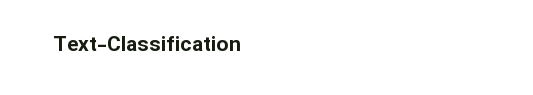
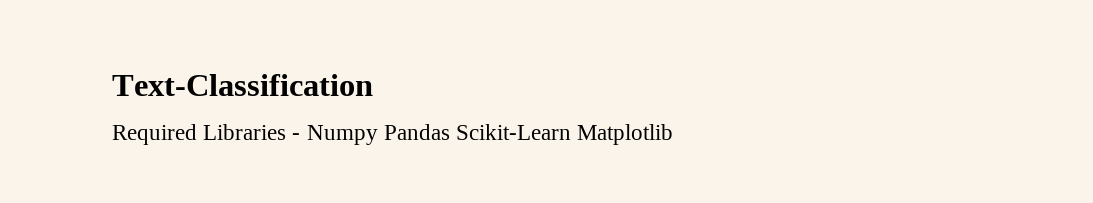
(241, 43) none -> [112,124,674,145] // Required Libraries - Numpy Pandas Scikit-Learn Matplotlib

